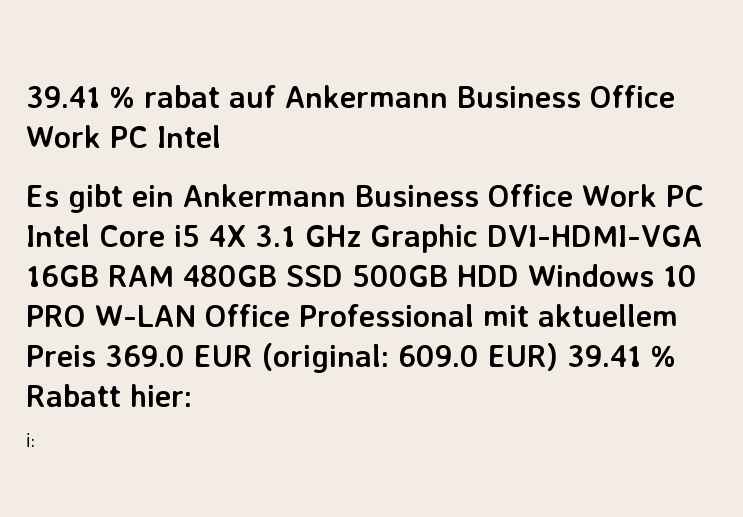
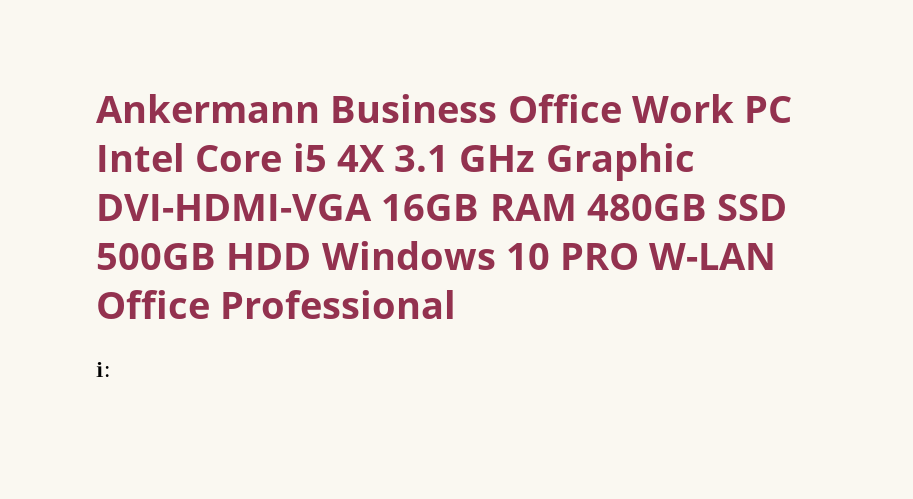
[26,85,675,108] [26,125,221,148] [26,184,174,213] 39.41 % rabat auf Ankermann Business Office Work PC Intel // Es gibt ein -> (96, 108) none
[482,304,678,327] [26,343,676,373] [26,384,192,407] mit aktuellem Preis 369.0 EUR (original: 609.0 EUR) 39.41 % Rabatt hier: -> (457, 304) none

